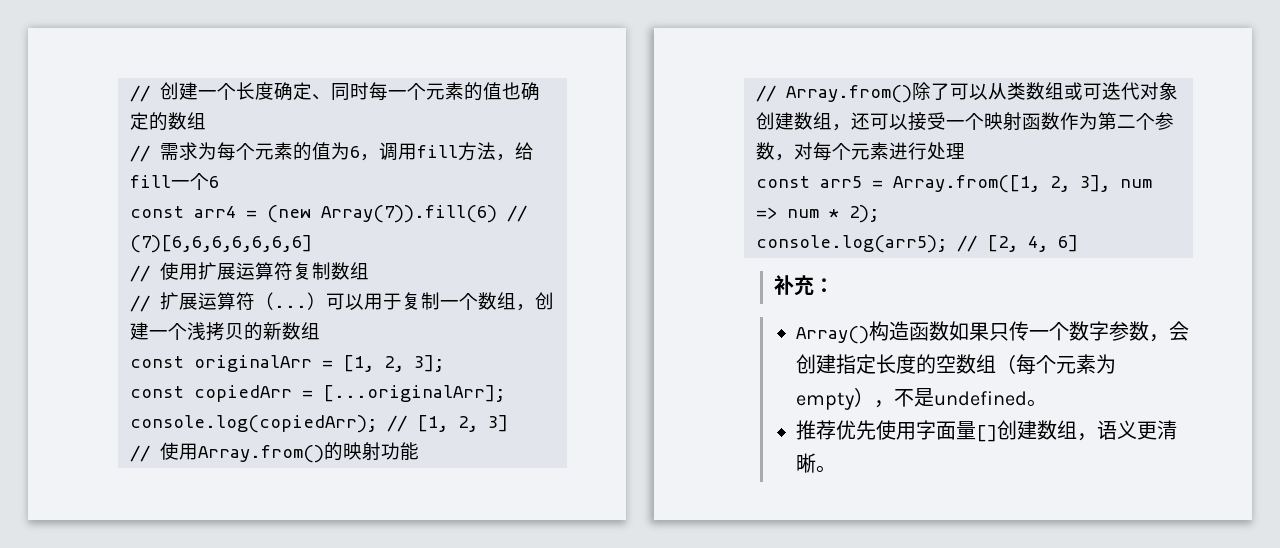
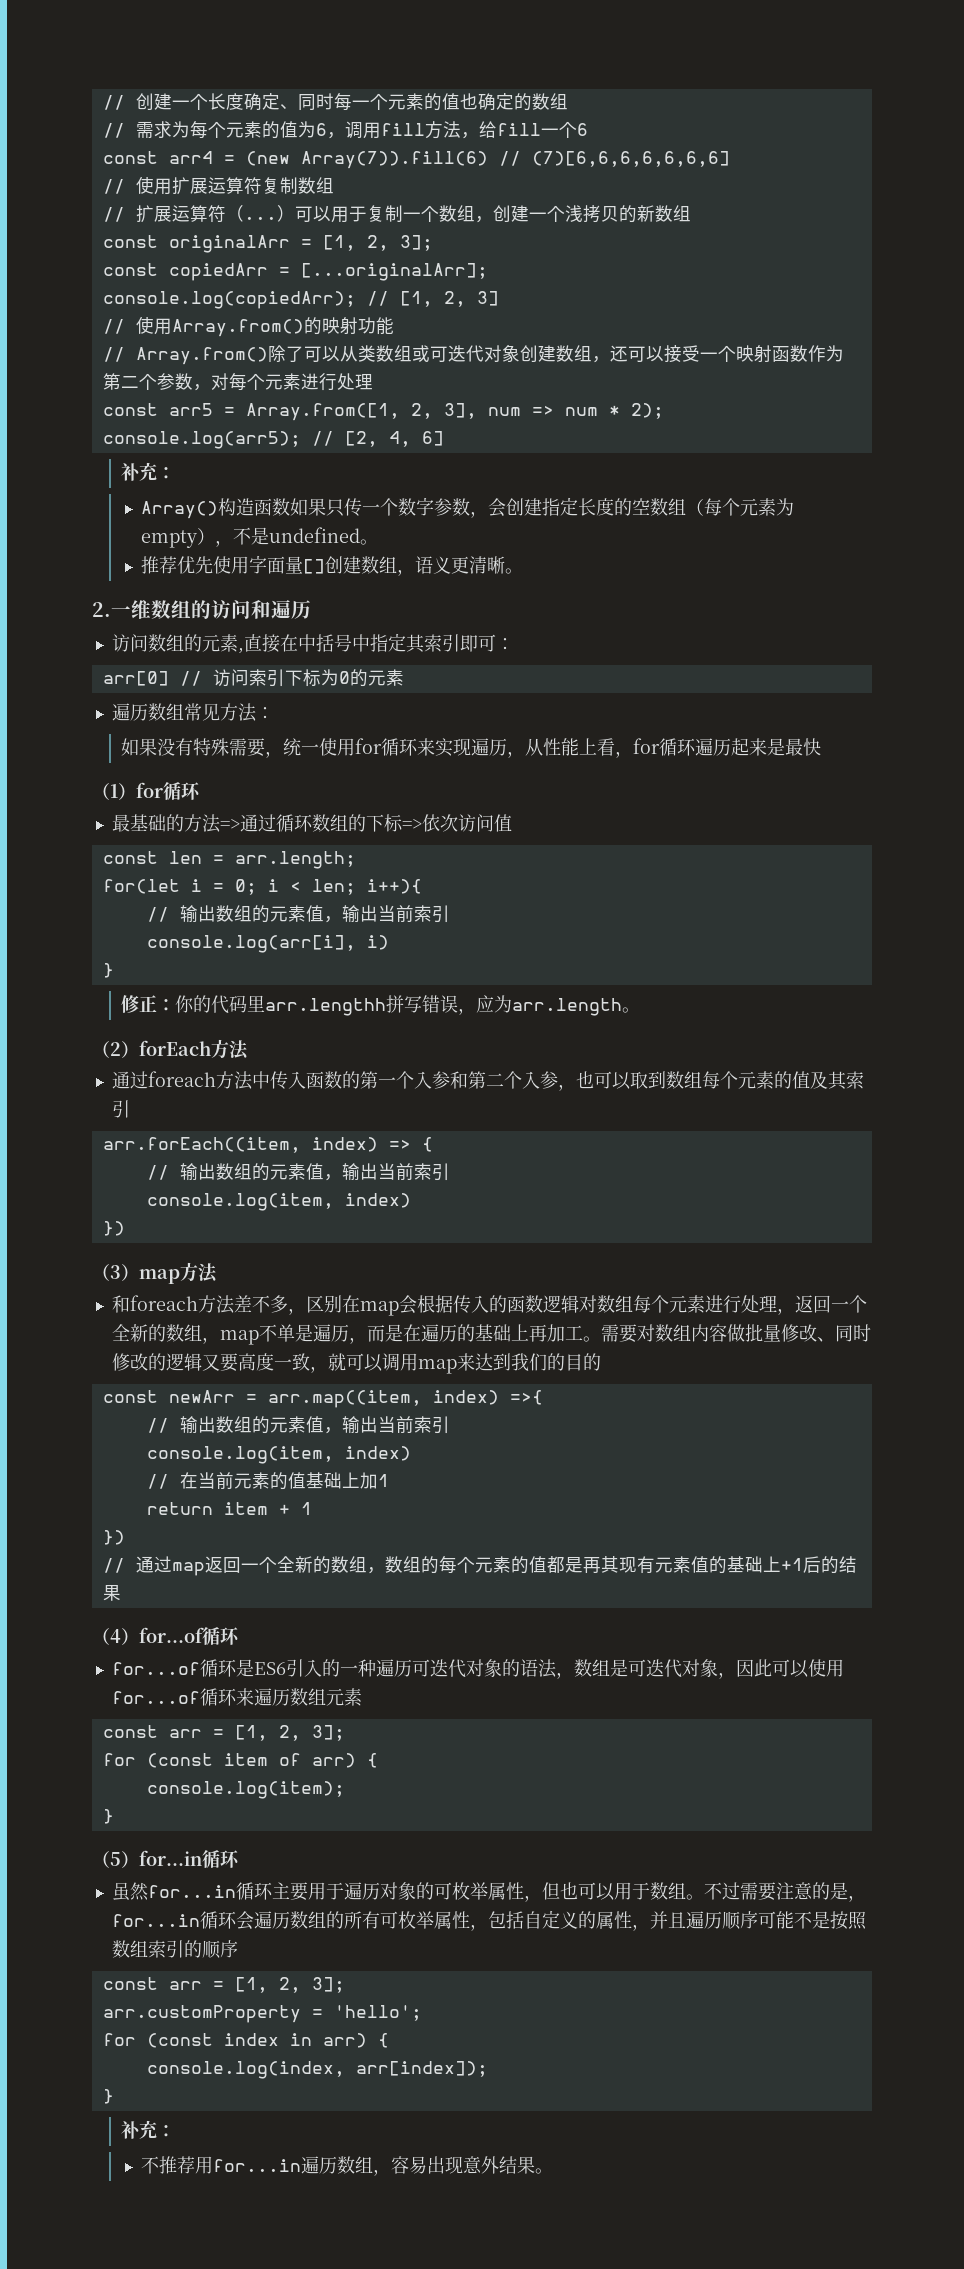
(836, 469) none -> [92,600,311,619] [111,633,514,654] [102,669,404,687] [111,703,274,722] [121,738,822,758] [92,782,201,800] [111,814,512,833] [102,851,356,869] [102,879,422,895] [146,905,450,923] [146,935,389,953] [102,963,114,978] [121,995,641,1016] [92,1039,249,1060] [111,1071,864,1091] [111,1100,130,1118] [102,1137,433,1153] [146,1163,450,1181] [146,1193,411,1211] [102,1221,125,1236] [92,1262,218,1284] [111,1295,867,1316] [111,1324,871,1345] [111,1353,601,1374] [102,1390,543,1408] [146,1416,450,1434] [146,1446,411,1464] [146,1472,389,1490] [146,1502,312,1515] [102,1530,125,1545] [102,1556,857,1576] [102,1585,121,1601] [92,1627,240,1645] [111,1659,844,1679] [111,1688,362,1706] [102,1725,345,1741] [102,1753,378,1768] [146,1781,345,1799] [102,1809,114,1824] [92,1850,240,1868] [111,1882,866,1902] [111,1910,867,1931] [111,1940,238,1959] [102,1977,345,1993] [102,2005,422,2023] [102,2033,389,2048] [146,2061,488,2079] [102,2089,114,2104] [121,2120,176,2139] [141,2156,554,2176] // 2.一维数组的访问和遍历 // 访问数组的元素,直接在中括号中指定其索引即可： // arr[0] // 访问索引下标为0的元素 // 遍历数组常见方法： // 如果没有特殊需要，统一使用for循环来实现遍历，从性能上看，for循环遍历起来是最快 // （1）for循环 // 最基础的方法=>通过循环数组的下标=>依次访问值 // const len = arr.length; // for(let i = 0; i < len; i++){ // // 输出数组的元素值，输出当前索引 // console.log(arr[i], i) // } // 修正：你的代码里arr.lengthh拼写错误，应为arr.length。 // （2）forEach方法 // 通过foreach方法中传入函数的第一个入参和第二个入参，也可以取到数组每个元素的值及其索引 // arr.forEach((item, index) => { // // 输出数组的元素值，输出当前索引 // console.log(item, index) // }) // （3）map方法 // 和foreach方法差不多，区别在map会根据传入的函数逻辑对数组每个元素进行处理，返回一个全新的数组，map不单是遍历，而是在遍历的基础上再加工。需要对数组内容做批量修改、同时修改的逻辑又要高度一致，就可以调用map来达到我们的目的 // const newArr = arr.map((item, index) =>{ // // 输出数组的元素值，输出当前索引 // console.log(item, index) // // 在当前元素的值基础上加1 // return item + 1 // }) // // 通过map返回一个全新的数组，数组的每个元素的值都是再其现有元素值的基础上+1后的结果 // （4）for...of循环 // for...of循环是ES6引入的一种遍历可迭代对象的语法，数组是可迭代对象，因此可以使用for...of循环来遍历数组元素 // const arr = [1, 2, 3]; // for (const item of arr) { // console.log(item); // } // （5）for...in循环 // 虽然for...in循环主要用于遍历对象的可枚举属性，但也可以用于数组。不过需要注意的是，for...in循环会遍历数组的所有可枚举属性，包括自定义的属性，并且遍历顺序可能不是按照数组索引的顺序 // const arr = [1, 2, 3]; // arr.customProperty = 'hello'; // for (const index in arr) { // console.log(index, arr[index]); // } // 补充： // 不推荐用for...in遍历数组，容易出现意外结果。

